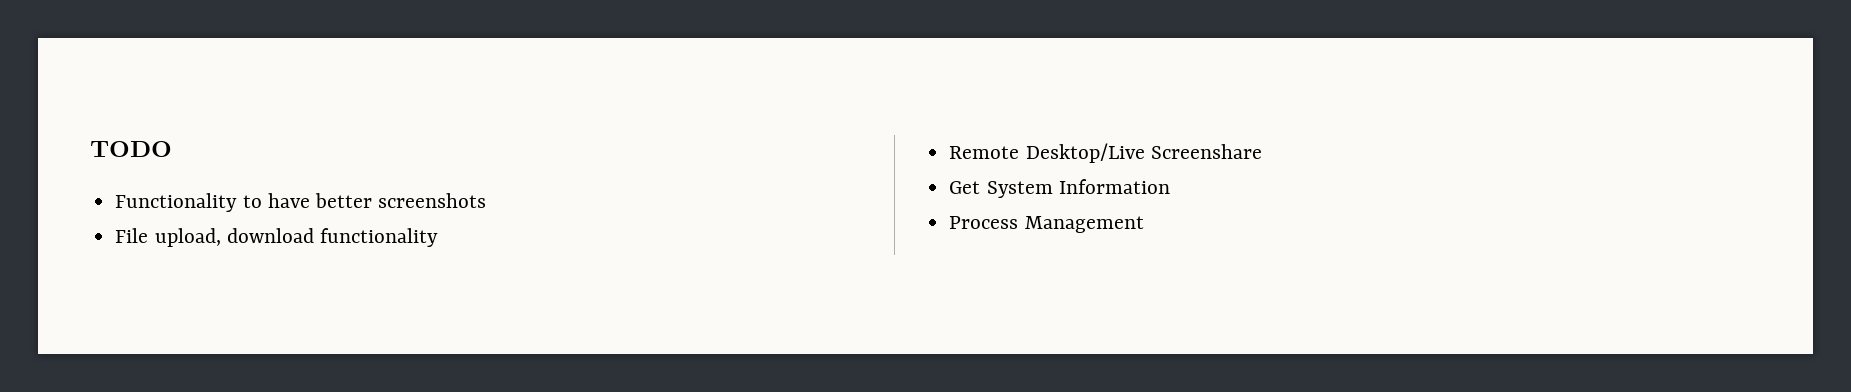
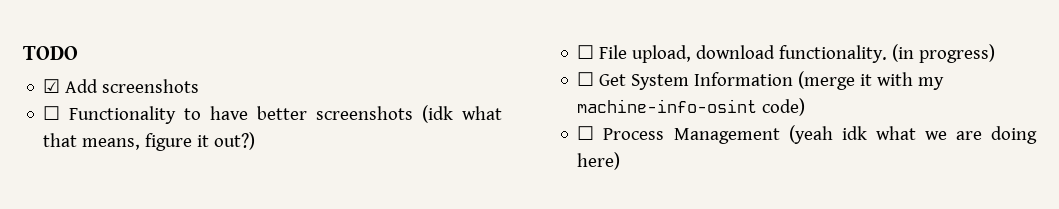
(172, 149) none -> [43,79,200,93] [43,106,61,120] ☑ Add screenshots // ☐
[115,228,438,247] [949,143,1262,163] [949,179,1170,198] [949,216,1144,233] // File upload, download functionality // Remote Desktop/Live Screenshare // Get System Information // Process Management -> [422,105,502,123] [43,132,256,151] [577,44,996,63] [577,71,945,90] [577,98,806,116] [577,125,1037,144] [577,152,621,170] (idk what that means, figure it out?) // ☐ File upload, download functionality. (in progress) // ☐ Get System Information (merge it with my machine-info-osint code) // ☐ Process Management (yeah idk what we are doing here)

